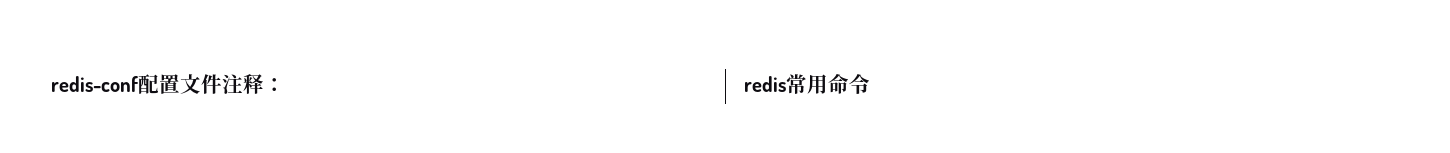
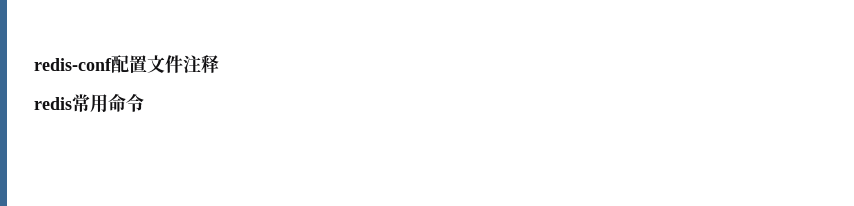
[264,78,285,92] ： -> (219, 64) none

